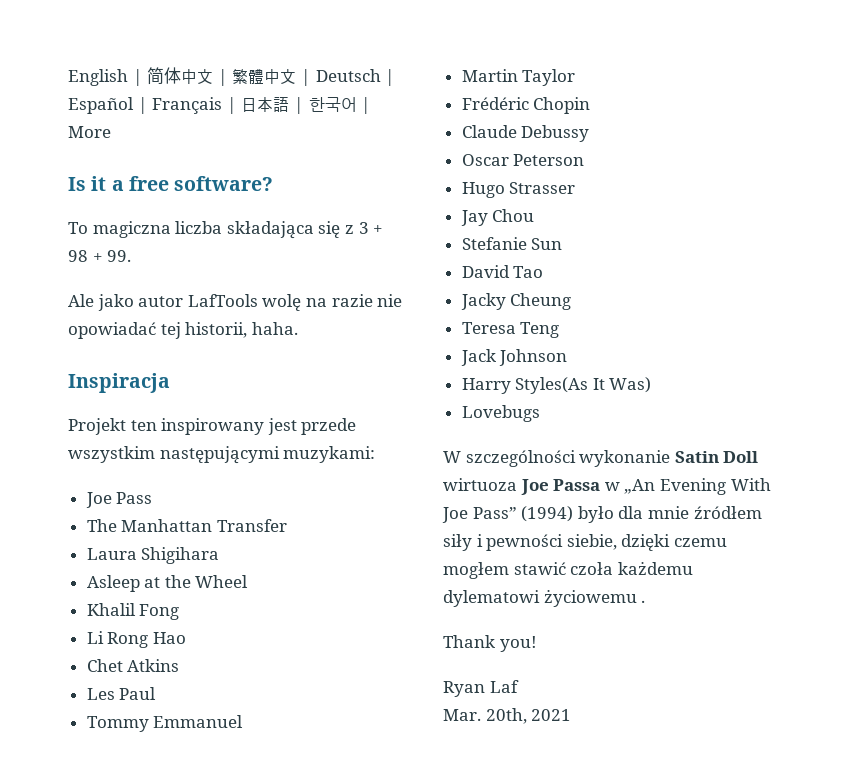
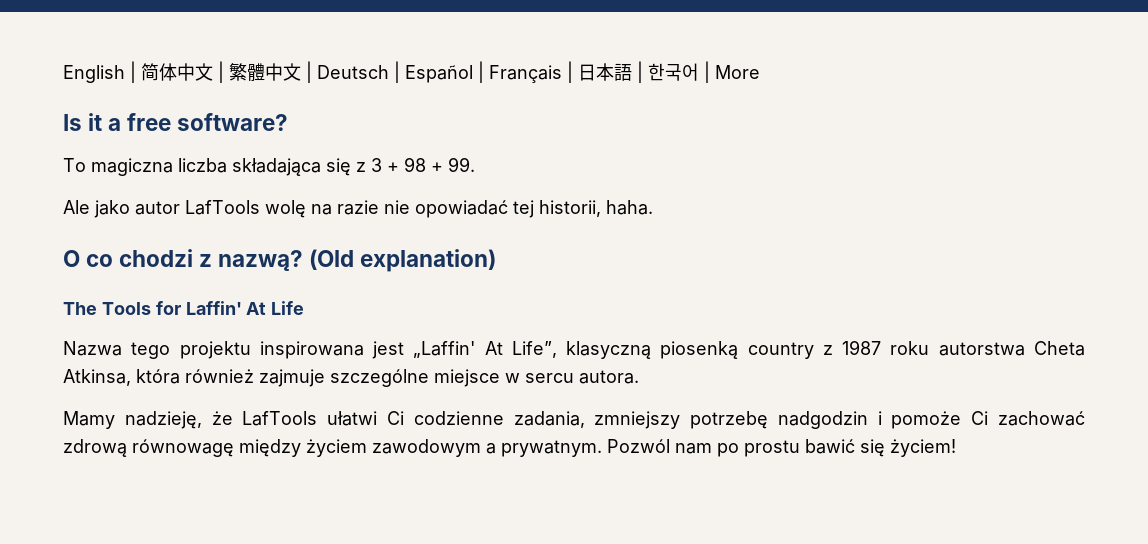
[68,373,170,393] [68,418,357,435] [68,446,376,464] [85,492,153,508] [86,519,287,532] [86,547,220,564] [86,575,249,592] [86,603,180,620] [86,631,186,648] [86,659,180,672] [86,687,157,700] [86,715,244,732] [461,69,576,86] [461,97,591,114] [461,125,590,142] [461,154,585,166] [461,182,576,198] [460,209,535,226] [461,237,563,250] [461,265,544,278] [460,293,572,310] [461,322,560,338] [460,349,568,366] [461,377,652,394] [461,405,540,422] [443,450,759,467] [443,478,771,495] [442,506,762,523] [443,534,727,551] [443,561,693,579] [443,589,646,607] [443,635,537,652] [443,680,519,697] [443,708,572,724] Inspiracja // Projekt ten inspirowany jest przede wszystkim następującymi muzykami: // Joe Pass // The Manhattan Transfer // Laura Shigihara // Asleep at the Wheel // Khalil Fong // Li Rong Hao // Chet Atkins // Les Paul // Tommy Emmanuel // Martin Taylor // Frédéric Chopin // Claude Debussy // Oscar Peterson // Hugo Strasser // Jay Chou // Stefanie Sun // David Tao // Jacky Cheung // Teresa Teng // Jack Johnson // Harry Styles(As It Was) // Lovebugs // W szczególności wykonanie Satin Doll wirtuoza Joe Passa w „An Evening With Joe Pass” (1994) było dla mnie źródłem siły i pewności siebie, dzięki czemu mogłem stawić czoła każdemu dylematowi życiowemu . // Thank you! // Ryan Laf // Mar. 20th, 2021 -> [63,249,497,272] [63,301,305,315] [63,340,1085,359] [63,369,639,387] [63,411,1086,429] [63,439,956,457] O co chodzi z nazwą? (Old explanation) // The Tools for Laffin' At Life // Nazwa tego projektu inspirowana jest „Laffin' At Life”, klasyczną piosenką country z 1987 roku autorstwa Cheta Atkinsa, która również zajmuje szczególne miejsce w sercu autora. // Mamy nadzieję, że LafTools ułatwi Ci codzienne zadania, zmniejszy potrzebę nadgodzin i pomoże Ci zachować zdrową równowagę między życiem zawodowym a prywatnym. Pozwól nam po prostu bawić się życiem!

